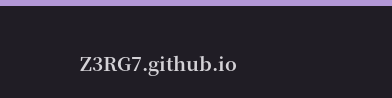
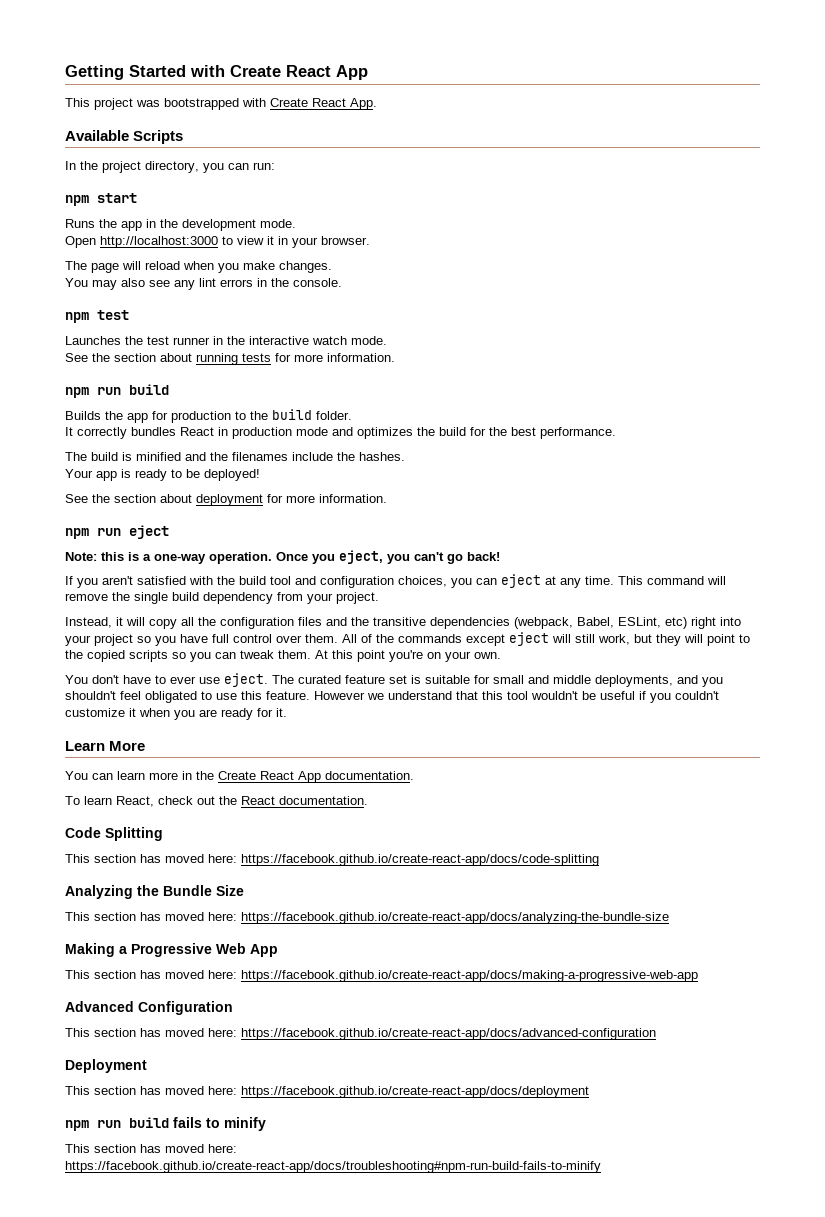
[80,55,237,76] Z3RG7.github.io -> [65,65,368,80] [65,98,377,110] [65,130,184,144] [65,161,275,173] [65,193,137,206] [65,219,296,231] [65,236,370,248] [65,261,332,273] [65,278,342,290] [65,310,129,323] [65,336,387,345] [65,353,395,365] [65,384,169,398] [65,409,352,423] [65,427,616,439] [65,452,405,461] [65,469,260,481] [65,494,387,506] [65,525,169,539] [65,550,500,564] [65,574,726,588] [65,592,379,604] [65,617,741,629] [65,632,750,646] [65,650,501,662] [65,673,723,687] [65,691,719,703] [65,708,287,720] [65,741,146,751] [65,771,414,783] [65,796,368,807] [65,827,163,841] [65,854,599,866] [65,885,244,899] [65,912,669,924] [65,943,278,957] [65,970,698,982] [65,1001,233,1015] [65,1028,656,1040] [65,1059,147,1073] [65,1086,589,1098] [65,1117,266,1131] [65,1144,237,1153] [65,1161,601,1173] Getting Started with Create React App // This project was bootstrapped with Create React App. // Available Scripts // In the project directory, you can run: // npm start // Runs the app in the development mode. // Open http://localhost:3000 to view it in your browser. // The page will reload when you make changes. // You may also see any lint errors in the console. // npm test // Launches the test runner in the interactive watch mode. // See the section about running tests for more information. // npm run build // Builds the app for production to the build folder. // It correctly bundles React in production mode and optimizes the build for the best performance. // The build is minified and the filenames include the hashes. // Your app is ready to be deployed! // See the section about deployment for more information. // npm run eject // Note: this is a one-way operation. Once you eject, you can't go back! // If you aren't satisfied with the build tool and configuration choices, you can eject at any time. This command will remove the single build dependency from your project. // Instead, it will copy all the configuration files and the transitive dependencies (webpack, Babel, ESLint, etc) right into your project so you have full control over them. All of the commands except eject will still work, but they will point to the copied scripts so you can tweak them. At this point you're on your own. // You don't have to ever use eject. The curated feature set is suitable for small and middle deployments, and you shouldn't feel obligated to use this feature. However we understand that this tool wouldn't be useful if you couldn't customize it when you are ready for it. // Learn More // You can learn more in the Create React App documentation. // To learn React, check out the React documentation. // Code Splitting // This section has moved here: https://facebook.github.io/create-react-app/docs/code-splitting // Analyzing the Bundle Size // This section has moved here: https://facebook.github.io/create-react-app/docs/analyzing-the-bundle-size // Making a Progressive Web App // This section has moved here: https://facebook.github.io/create-react-app/docs/making-a-progressive-web-app // Advanced Configuration // This section has moved here: https://facebook.github.io/create-react-app/docs/advanced-configuration // Deployment // This section has moved here: https://facebook.github.io/create-react-app/docs/deployment // npm run build fails to minify // This section has moved here: https://facebook.github.io/create-react-app/docs/troubleshooting#npm-run-build-fails-to-minify

